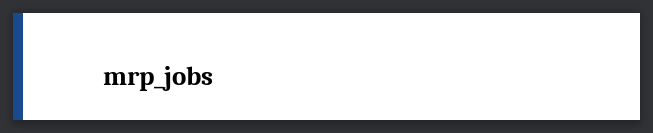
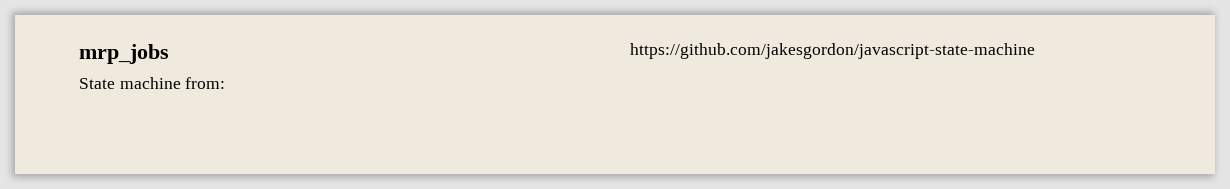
(213, 78) none -> [79,77,226,89] [630,43,1035,59] // State machine from: https://github.com/jakesgordon/javascript-state-machine

